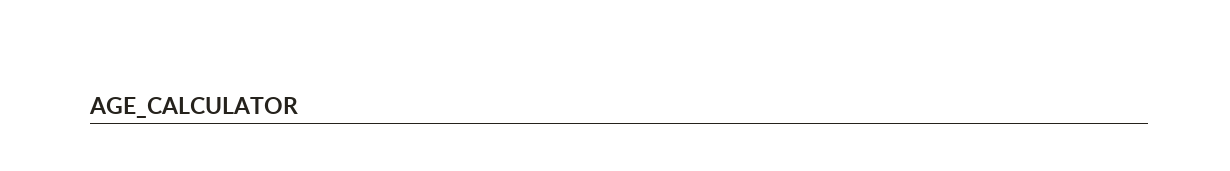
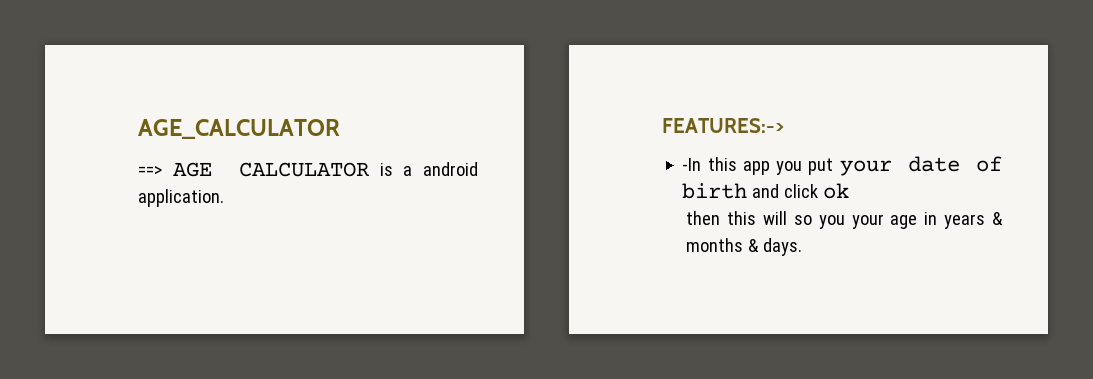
(298, 107) none -> [138,162,478,177] [138,189,224,207] [662,118,784,133] [682,156,1002,176] [682,183,850,199] [686,211,1003,229] [686,238,803,256] // ==> AGE CALCULATOR is a android application. // FEATURES:-> // -In this app you put your date of birth and click ok // then this will so you your age in years & months & days.

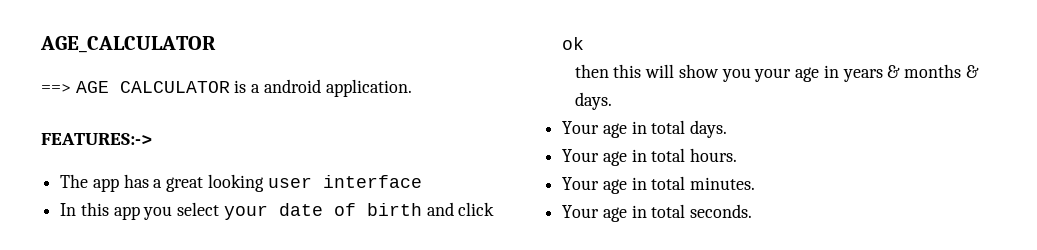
[682,158,702,171] -In -> [60,174,422,192] [60,203,77,216] The app has a great looking user interface // In
[808,158,834,175] put -> [177,202,220,216] select
[793,215,812,225] so -> [678,64,719,78] show
(803, 247) none -> [562,120,728,138] [562,148,738,166] [562,176,756,194] [562,204,753,222] // Your age in total days. // Your age in total hours. // Your age in total minutes. // Your age in total seconds.

